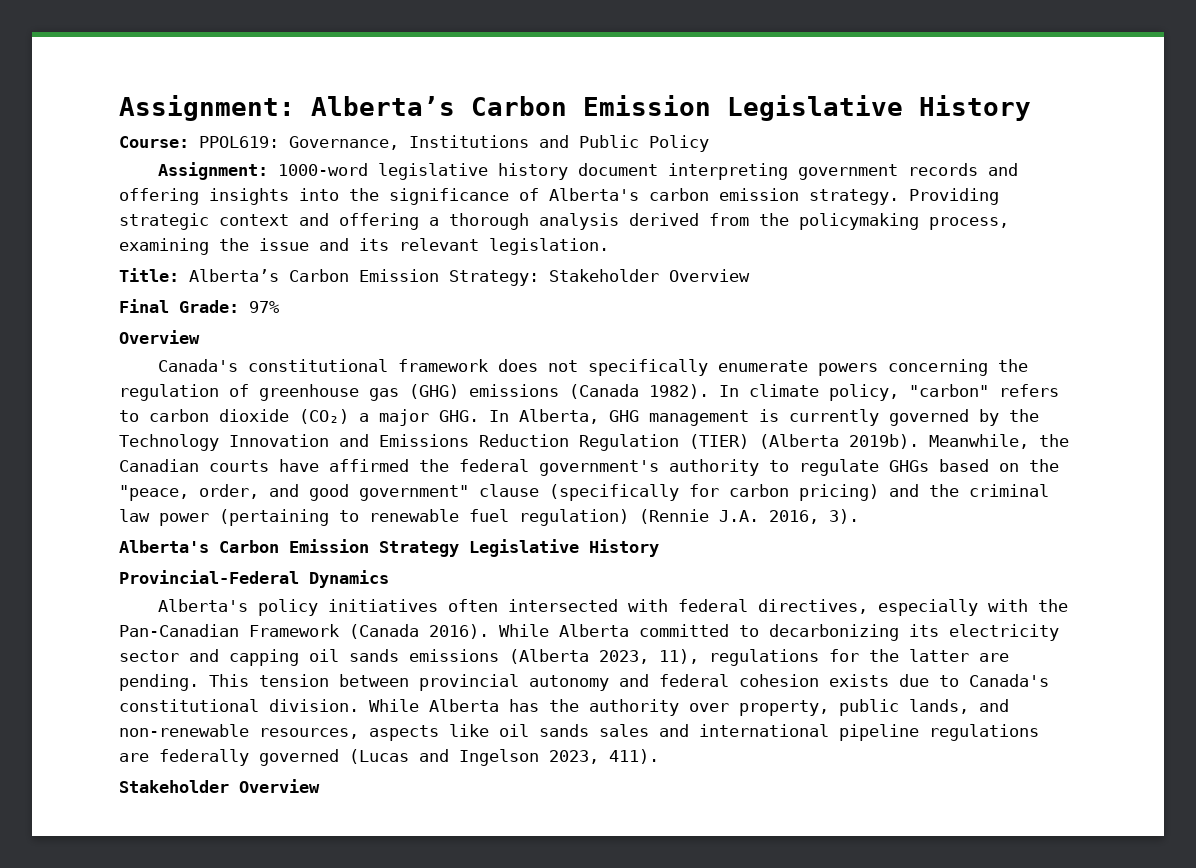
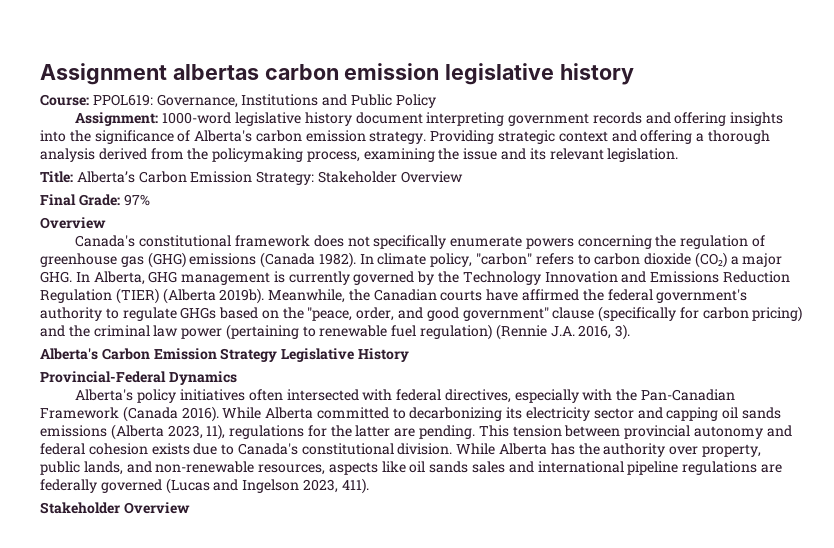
[119,95,1031,121] Assignment: Alberta’s Carbon Emission Legislative History -> [40,63,635,85] Assignment albertas carbon emission legislative history

